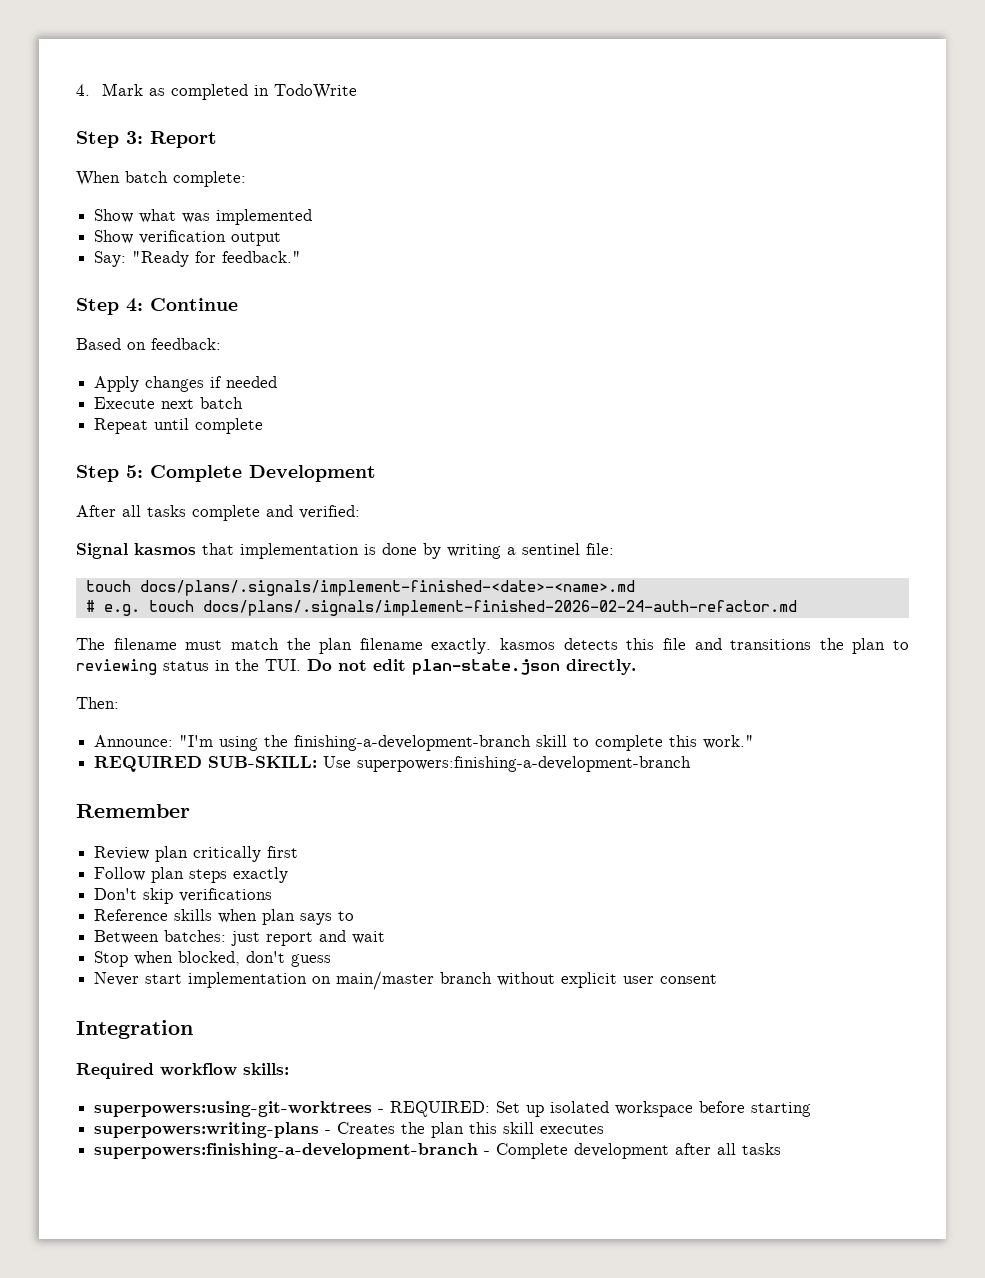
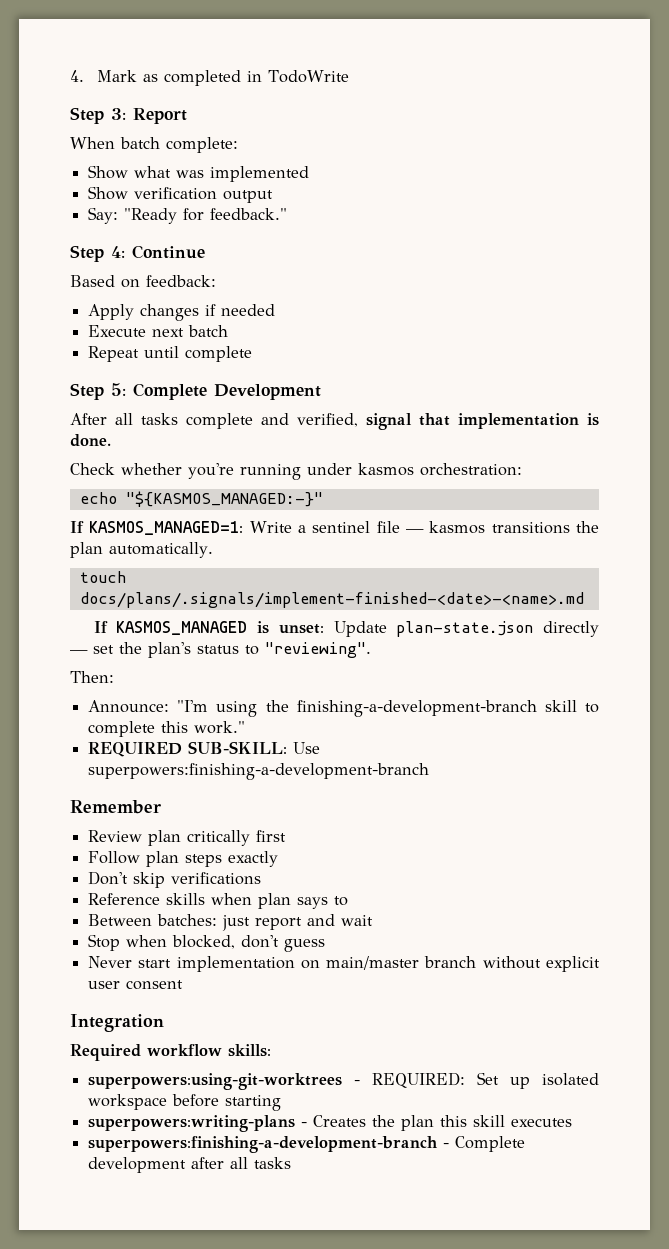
[299,505,360,519] [76,543,614,559] [85,580,635,596] [85,600,797,616] [76,638,909,654] [76,659,636,675] verified: // Signal kasmos that implementation is done by writing a sentinel file: // touch docs/plans/.signals/implement-finished-<date>-<name>.md // # e.g. touch docs/plans/.signals/implement-finished-2026-02-24-auth-refactor.md // The filename must match the plan filename exactly. kasmos detects this file and transitions the plan to reviewing status in the TUI. Do not edit plan-state.json directly. -> [297,413,599,430] [70,434,111,447] [70,463,522,480] [79,491,323,507] [70,521,600,535] [70,542,213,558] [79,571,126,583] [79,592,584,608] [93,621,599,637] [70,642,371,658] verified, signal that implementation is done. // Check whether you're running under kasmos orchestration: // echo "${KASMOS_MANAGED:-}" // If KASMOS_MANAGED=1: Write a sentinel file — kasmos transitions the plan automatically. // touch docs/plans/.signals/implement-finished-<date>-<name>.md // If KASMOS_MANAGED is unset: Update plan-state.json directly — set the plan's status to "reviewing".

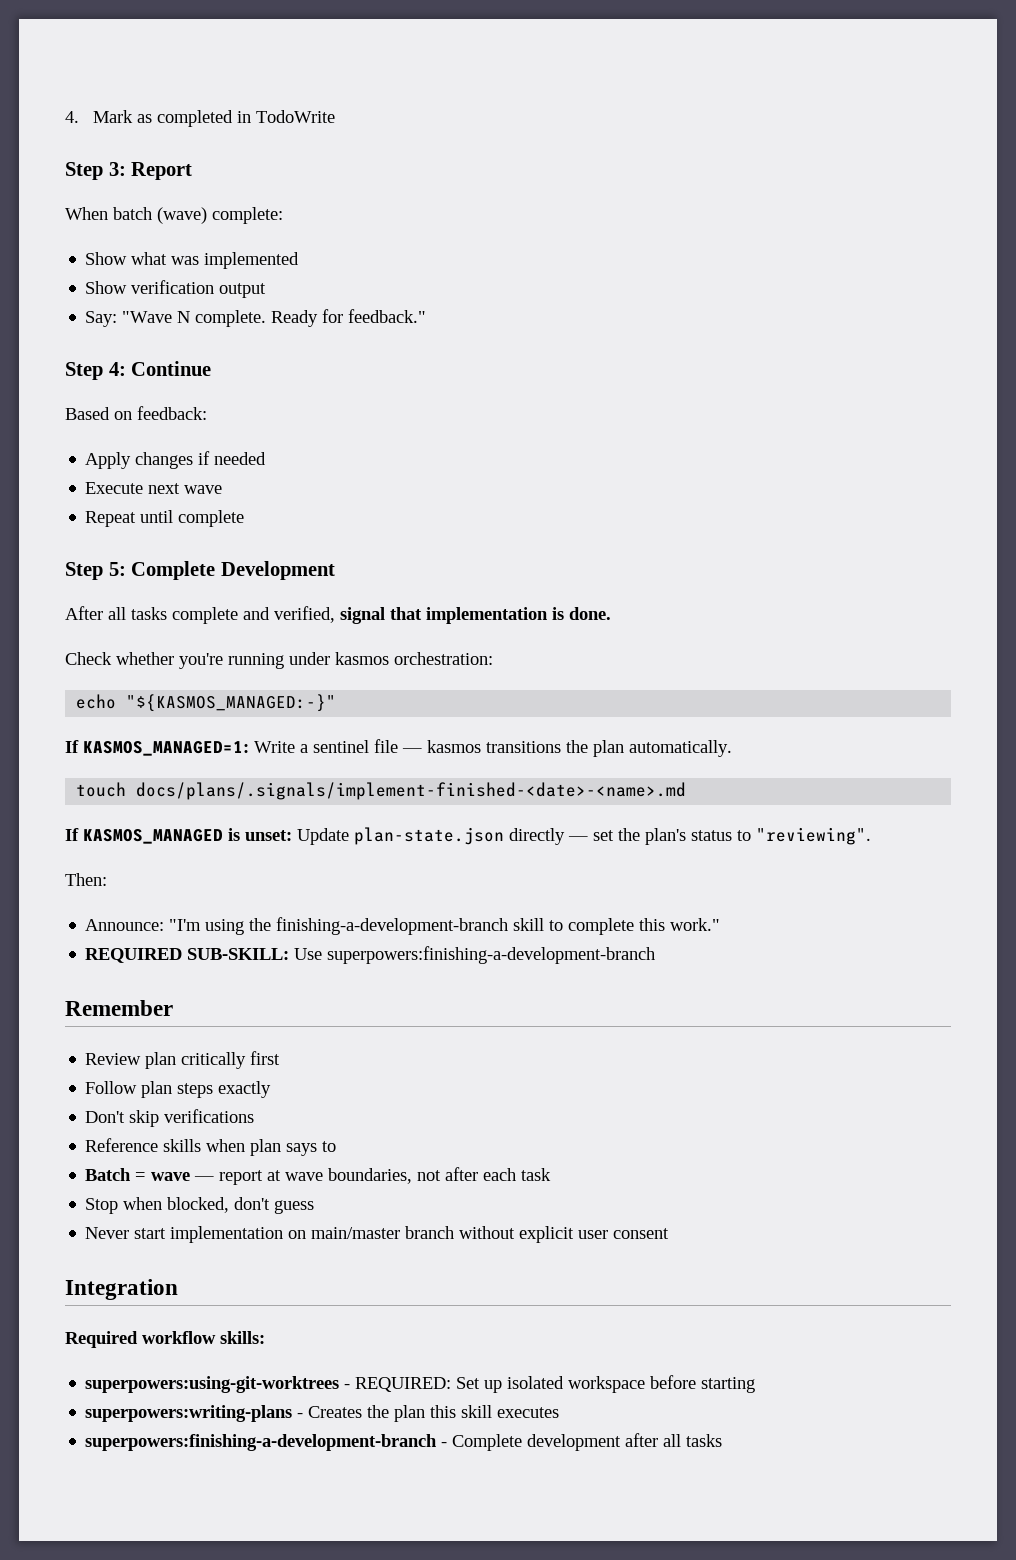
(160, 143) none -> [157,207,207,224] (wave)
[124,208,178,224] "Ready -> [122,310,319,327] "Wave N complete. Ready
[188,325,229,337] batch -> [184,485,223,494] wave
[88,914,374,931] Between batches: just report and wait -> [85,1167,552,1185] Batch = wave — report at wave boundaries, not after each task

